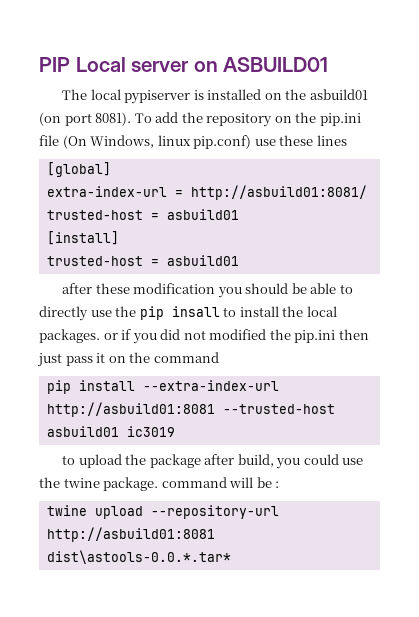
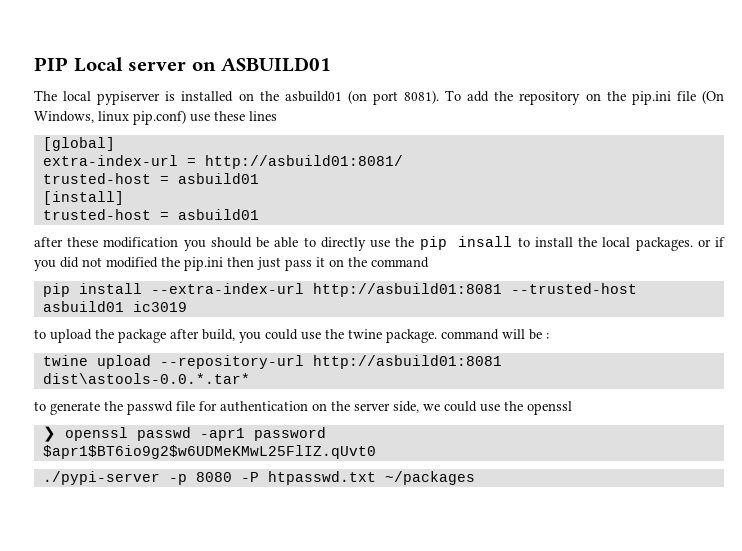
(231, 557) none -> [34,401,572,415] [42,426,326,442] [42,445,376,459] [42,471,475,485] // to generate the passwd file for authentication on the server side, we could use the openssl // ❯ openssl passwd -apr1 password // $apr1$BT6io9g2$w6UDMeKMwL25FlIZ.qUvt0 // ./pypi-server -p 8080 -P htpasswd.txt ~/packages

